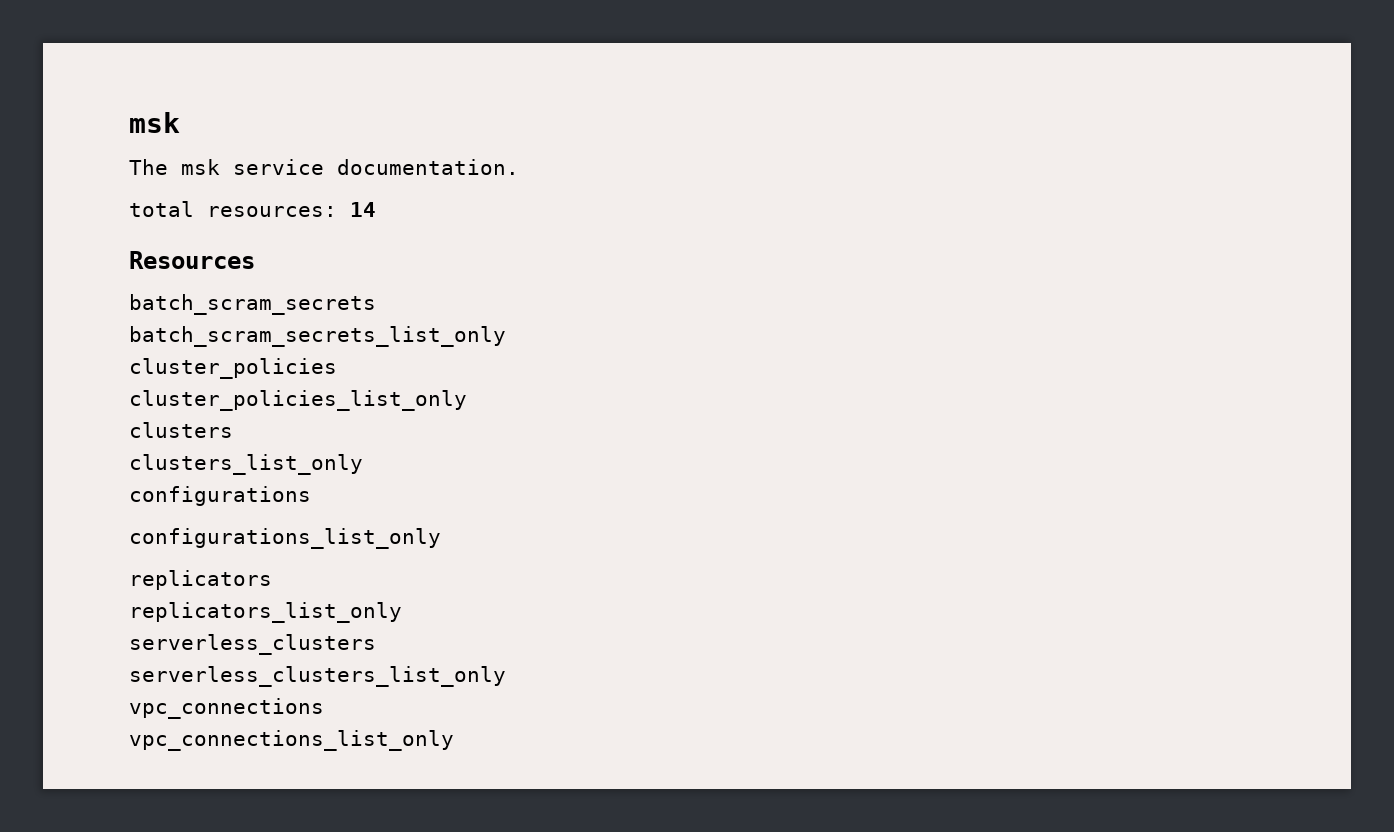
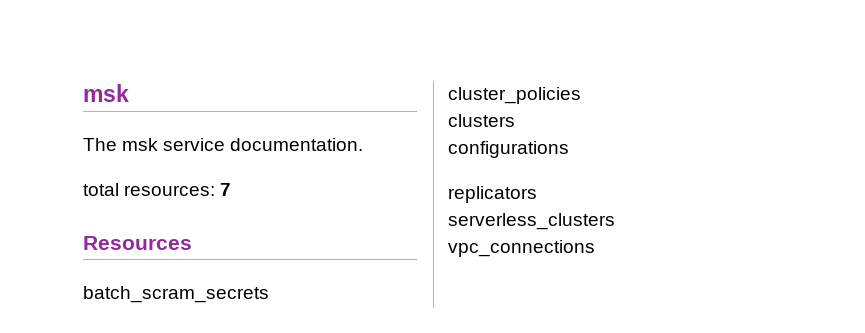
[350,202,376,217] 14 -> [220,183,232,196] 7
[129,326,506,347] // batch_scram_secrets_list_only -> (269, 294) none
[129,390,467,411] // cluster_policies_list_only -> (581, 95) none
[129,454,363,475] // clusters_list_only -> (515, 120) none
[129,528,441,549] // configurations_list_only -> (569, 149) none
[129,602,402,623] // replicators_list_only -> (537, 194) none
[129,666,506,687] // serverless_clusters_list_only -> (615, 221) none
[129,730,454,751] // vpc_connections_list_only -> (595, 248) none

